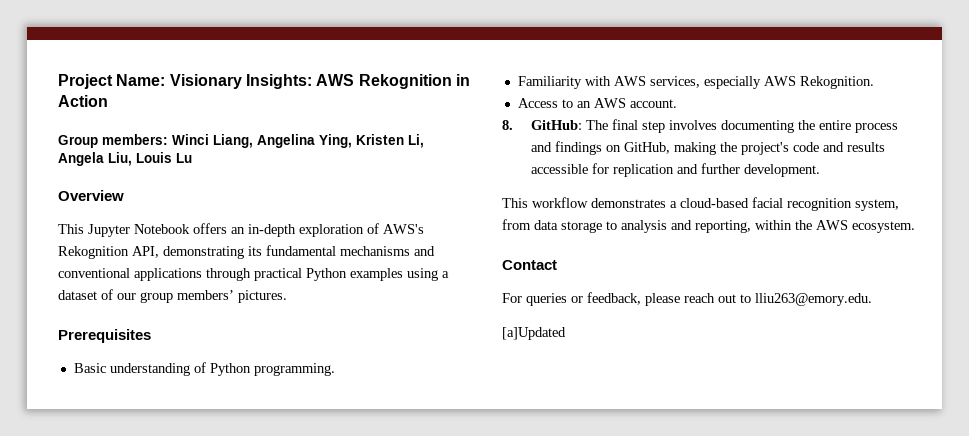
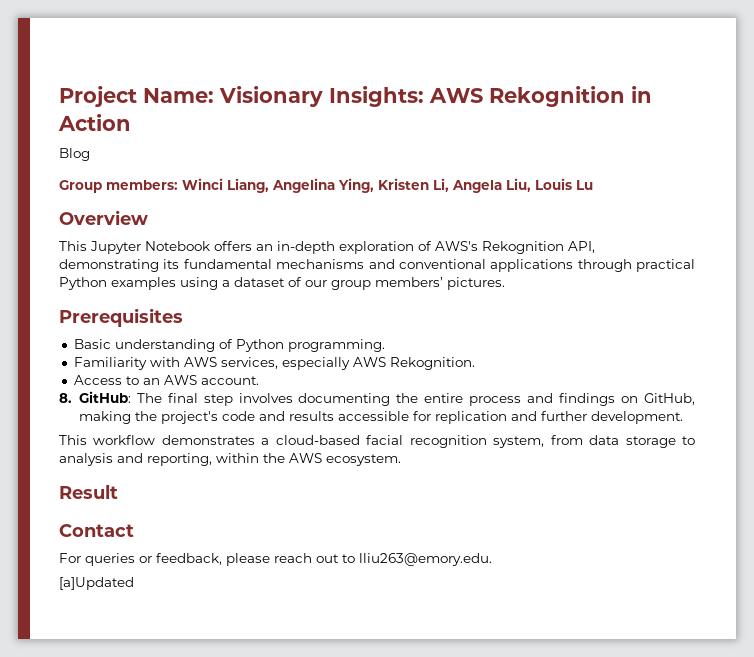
(108, 101) none -> [59,148,90,161] // Blog
(915, 227) none -> [59,485,118,499] // Result

